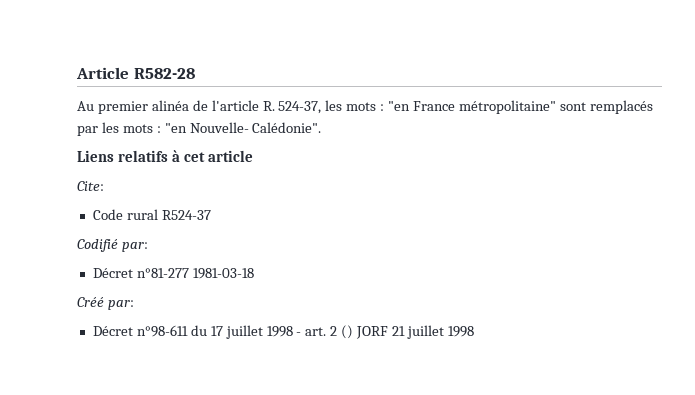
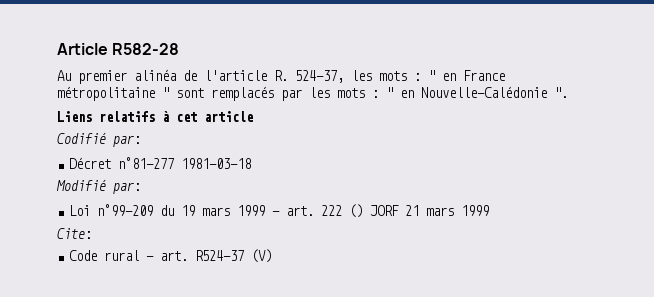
[388,100,556,114] "en France métropolitaine" -> [428,70,505,81] [57,86,169,101] " en France métropolitaine "
[164,122,322,133] "en Nouvelle- Calédonie". -> [386,86,568,98] " en Nouvelle-Calédonie ".
[77,181,104,191] [92,209,211,220] // Cite: // Code rural R524-37 -> (253, 116) none
[77,297,134,310] [92,325,338,339] Créé par: // Décret n°98-611 du 17 juillet 1998 - art. 2 -> [56,179,141,194] [69,204,343,216] Modifié par: // Loi n°99-209 du 19 mars 1999 - art. 222
[406,325,474,339] juillet 1998 -> [426,205,490,216] [57,228,92,239] [69,249,273,263] mars 1999 // Cite: // Code rural - art. R524-37 (V)

